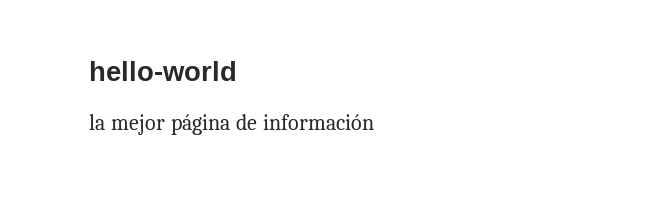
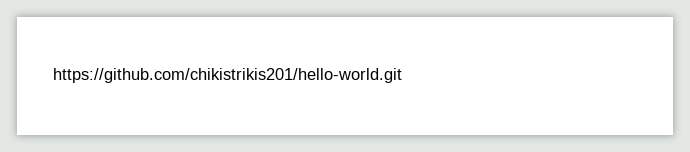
[89,61,237,81] [89,114,374,135] hello-world // la mejor página de información -> [53,68,402,83] https://github.com/chikistrikis201/hello-world.git

